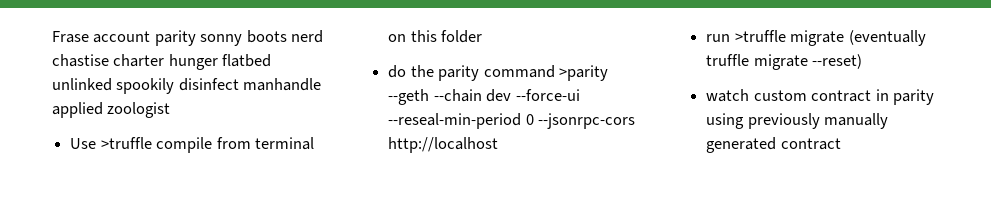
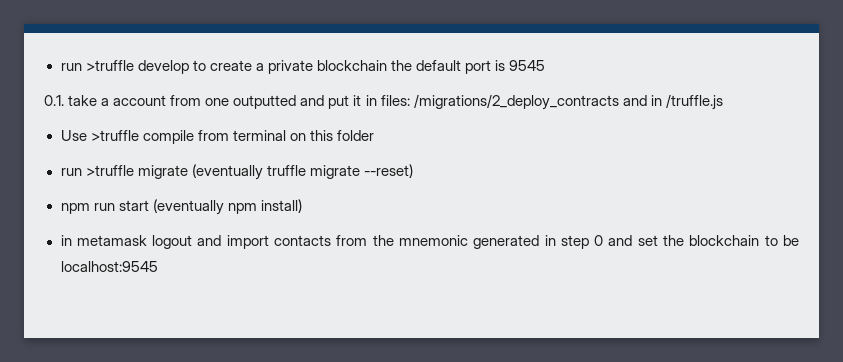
[52,30,324,46] [52,54,272,70] [52,78,322,94] [52,102,171,118] Frase account parity sonny boots nerd chastise charter hunger flatbed unlinked spookily disinfect manhandle applied zoologist -> [60,60,546,74] [44,94,723,110] run >truffle develop to create a private blockchain the default port is 9545 // 0.1. take a account from one outputted and put it in files: /migrations/2_deploy_contracts and in /truffle.js
[388,65,608,81] [388,89,580,105] [388,113,636,129] [388,137,499,153] // do the parity command >parity --geth --chain dev --force-ui --reseal-min-period 0 --jsonrpc-cors http://localhost -> (374, 135) none
[706,89,934,105] [706,113,889,129] [706,137,841,153] watch custom contract in parity using previously manually generated contract -> [60,199,302,215] [60,235,799,249] [60,261,158,272] npm run start (eventually npm install) // in metamask logout and import contacts from the mnemonic generated in step 0 and set the blockchain to be localhost:9545

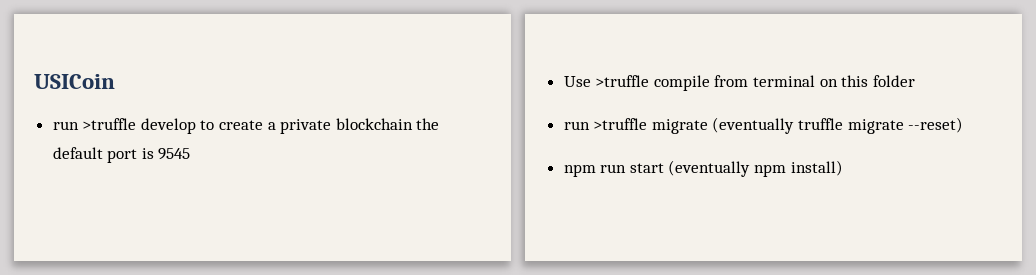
(60, 67) none -> [34,74,115,89] USICoin //
[44,94,723,110] // 0.1. take a account from one outputted and put it in files: /migrations/2_deploy_contracts and in /truffle.js -> (191, 154) none
[60,235,799,249] [60,261,158,272] // in metamask logout and import contacts from the mnemonic generated in step 0 and set the blockchain to be localhost:9545 -> (843, 168) none

